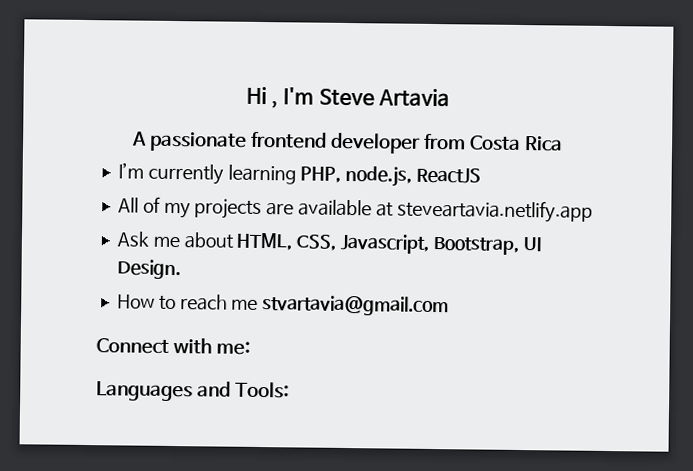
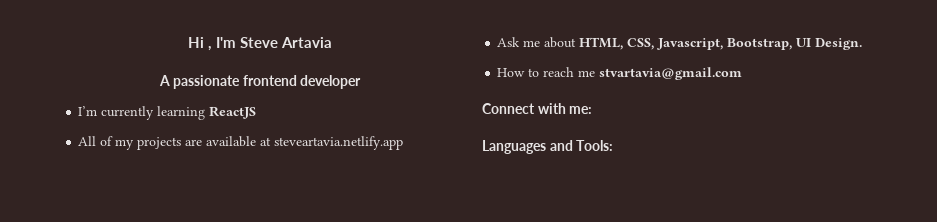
[424,133,564,152] from Costa Rica -> (362, 82) none
[300,165,413,187] PHP, node.js, -> (206, 113) none

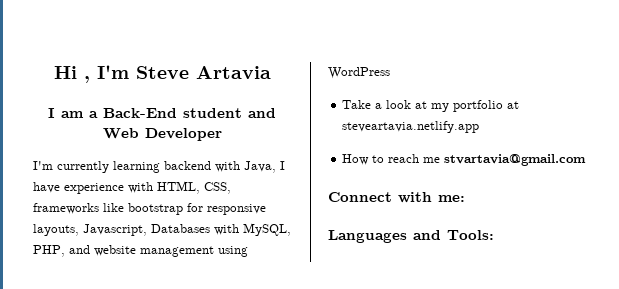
[158,75,362,89] [78,106,257,120] [78,136,404,150] [497,37,863,50] A passionate frontend developer // I’m currently learning ReactJS // All of my projects are available at steveartavia.netlify.app // Ask me about HTML, CSS, Javascript, Bootstrap, UI Design. -> [48,108,276,118] [102,128,222,141] [33,161,285,173] [33,181,231,194] [33,203,266,215] [33,223,291,236] [33,245,248,257] [328,67,390,79] [342,100,520,112] [342,121,480,133] I am a Back-End student and Web Developer // I'm currently learning backend with Java, I have experience with HTML, CSS, frameworks like bootstrap for responsive layouts, Javascript, Databases with MySQL, PHP, and website management using WordPress // Take a look at my portfolio at steveartavia.netlify.app

